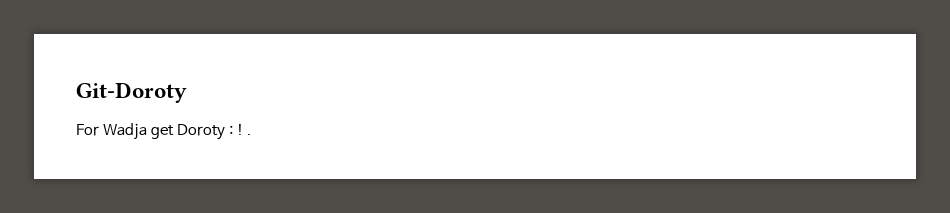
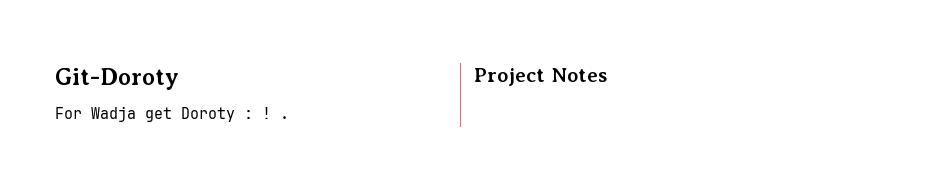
(252, 134) none -> [474,68,607,86] // Project Notes

